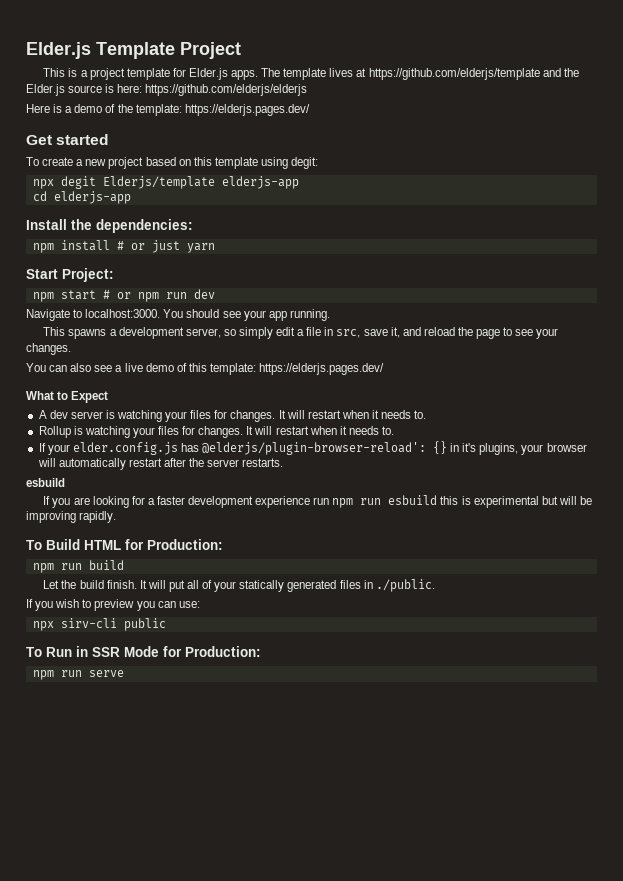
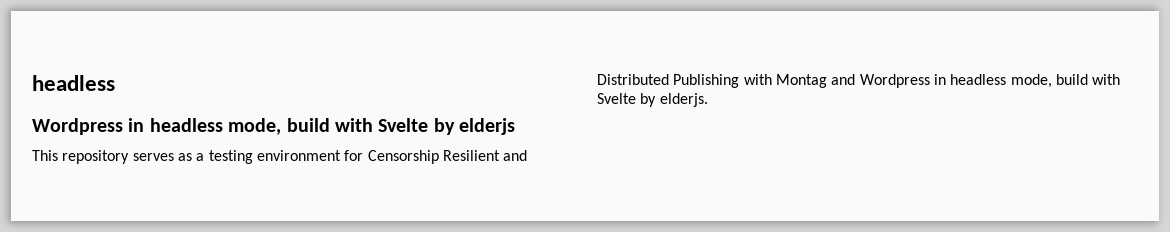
[26,42,241,59] [43,68,579,80] [26,84,308,96] [26,104,310,116] [26,134,109,145] [26,157,319,169] [32,176,299,189] [32,191,131,204] [26,219,193,233] [32,240,215,253] [26,268,114,282] [32,289,215,302] [26,309,330,321] [43,327,559,339] [26,343,71,355] [26,363,385,375] [26,391,109,403] [38,410,427,422] [38,426,395,438] [38,441,587,455] [37,458,284,470] [26,478,65,487] [43,495,592,508] [26,511,117,523] [26,539,223,550] [32,560,124,573] [43,579,435,592] [26,599,200,611] [32,618,166,631] [26,646,261,657] [32,670,124,680] Elder.js Template Project // This is a project template for Elder.js apps. The template lives at https://github.com/elderjs/template and the Elder.js source is here: https://github.com/elderjs/elderjs // Here is a demo of the template: https://elderjs.pages.dev/ // Get started // To create a new project based on this template using degit: // npx degit Elderjs/template elderjs-app // cd elderjs-app // Install the dependencies: // npm install # or just yarn // Start Project: // npm start # or npm run dev // Navigate to localhost:3000. You should see your app running. // This spawns a development server, so simply edit a file in src, save it, and reload the page to see your changes. // You can also see a live demo of this template: https://elderjs.pages.dev/ // What to Expect // A dev server is watching your files for changes. It will restart when it needs to. // Rollup is watching your files for changes. It will restart when it needs to. // If your elder.config.js has @elderjs/plugin-browser-reload': {} in it's plugins, your browser will automatically restart after the server restarts. // esbuild // If you are looking for a faster development experience run npm run esbuild this is experimental but will be improving rapidly. // To Build HTML for Production: // npm run build // Let the build finish. It will put all of your statically generated files in ./public. // If you wish to preview you can use: // npx sirv-cli public // To Run in SSR Mode for Production: // npm run serve -> [32,75,115,91] [32,118,516,135] [32,150,528,164] [597,74,1121,88] [597,93,708,107] headless // Wordpress in headless mode, build with Svelte by elderjs // This repository serves as a testing environment for Censorship Resilient and Distributed Publishing with Montag and Wordpress in headless mode, build with Svelte by elderjs.

